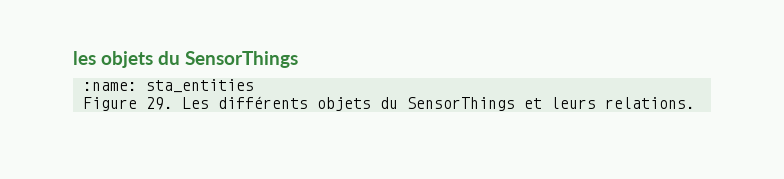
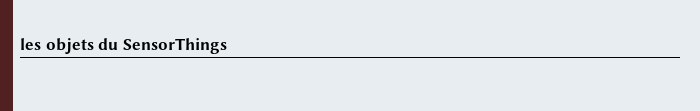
[82,79,254,93] [82,96,695,111] // :name: sta_entities // Figure 29. Les différents objets du SensorThings et leurs relations. -> (227, 46) none

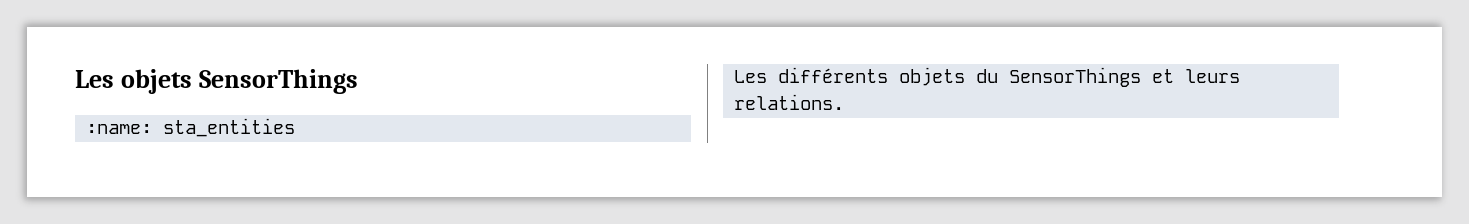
[20,38,227,54] les objets du SensorThings -> [75,69,358,94] [86,118,296,137] [734,67,1241,87] [734,94,845,110] Les objets SensorThings // :name: sta_entities // Les différents objets du SensorThings et leurs relations.

